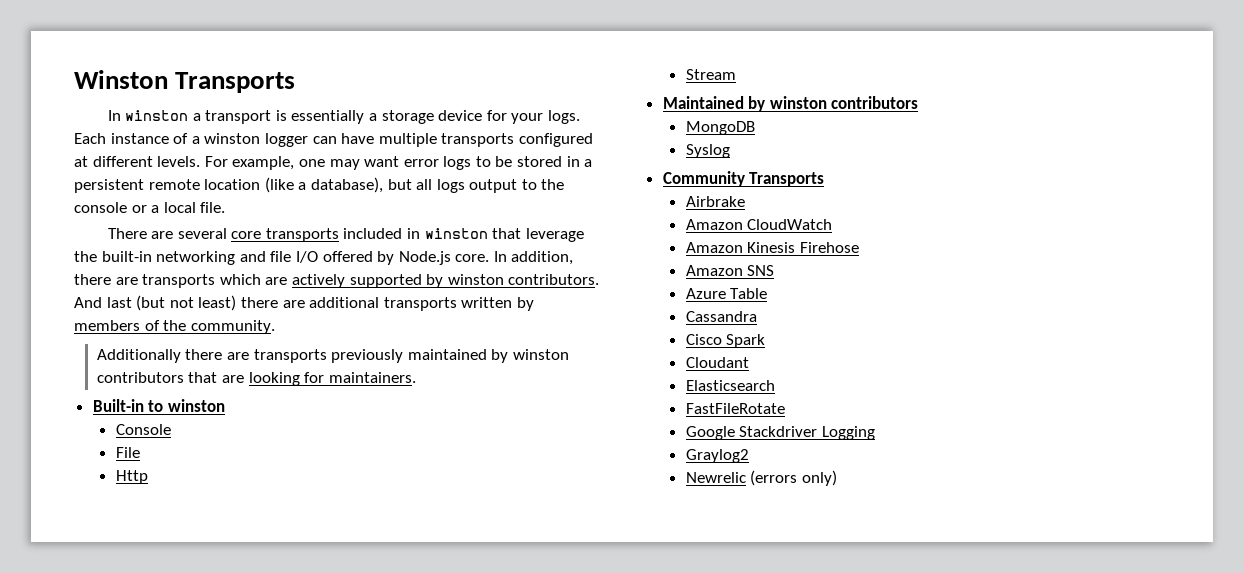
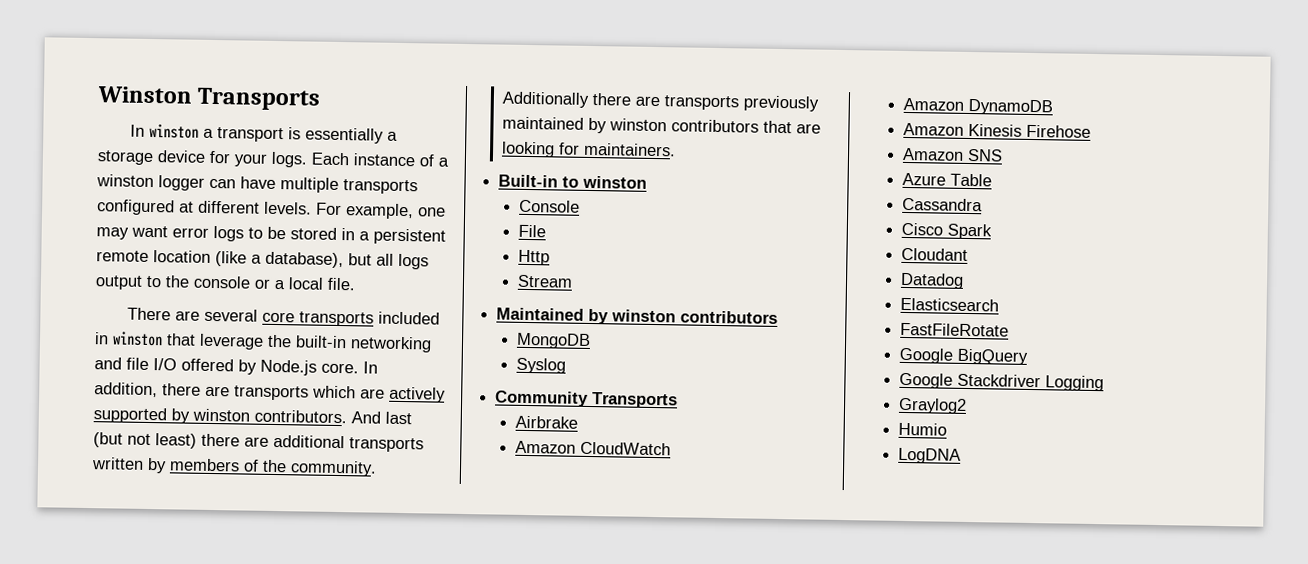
(833, 224) none -> [902,97,1053,116] // Amazon DynamoDB
(749, 362) none -> [899,272,964,289] // Datadog
(785, 408) none -> [898,347,1028,365] // Google BigQuery
[685,470,837,486] Newrelic (errors only) -> [897,422,947,436] [897,447,961,464] Humio // LogDNA

